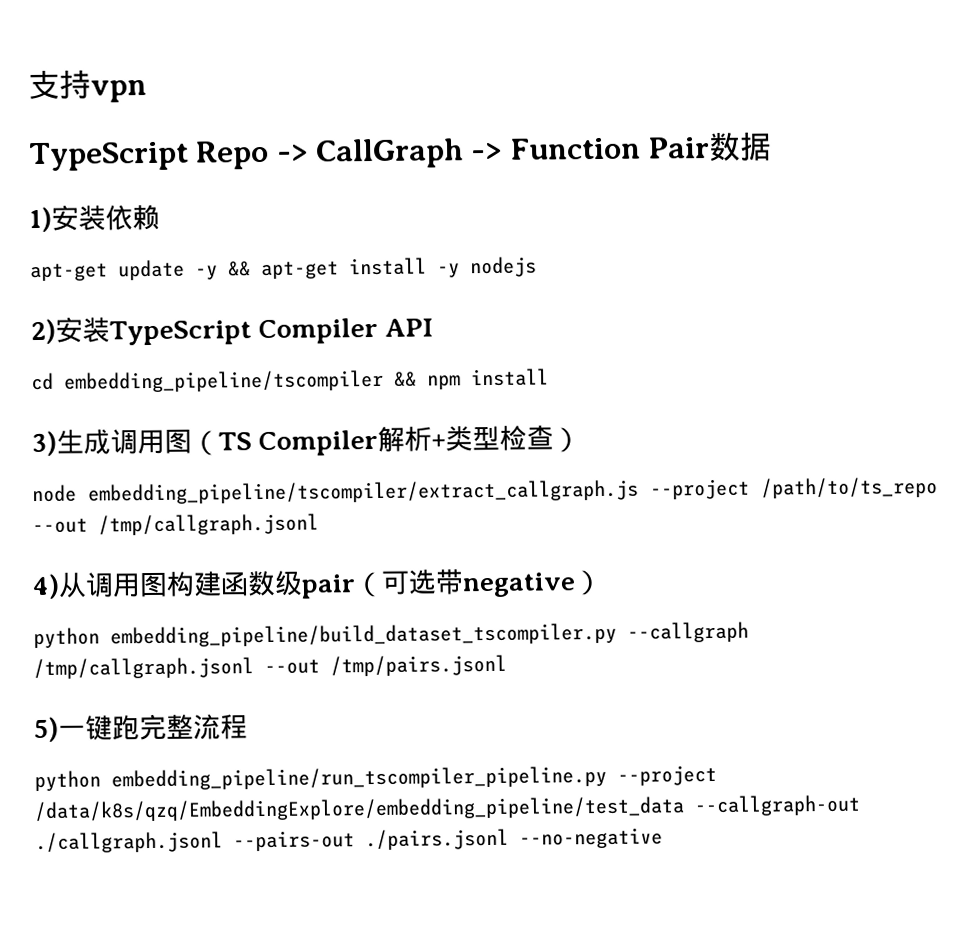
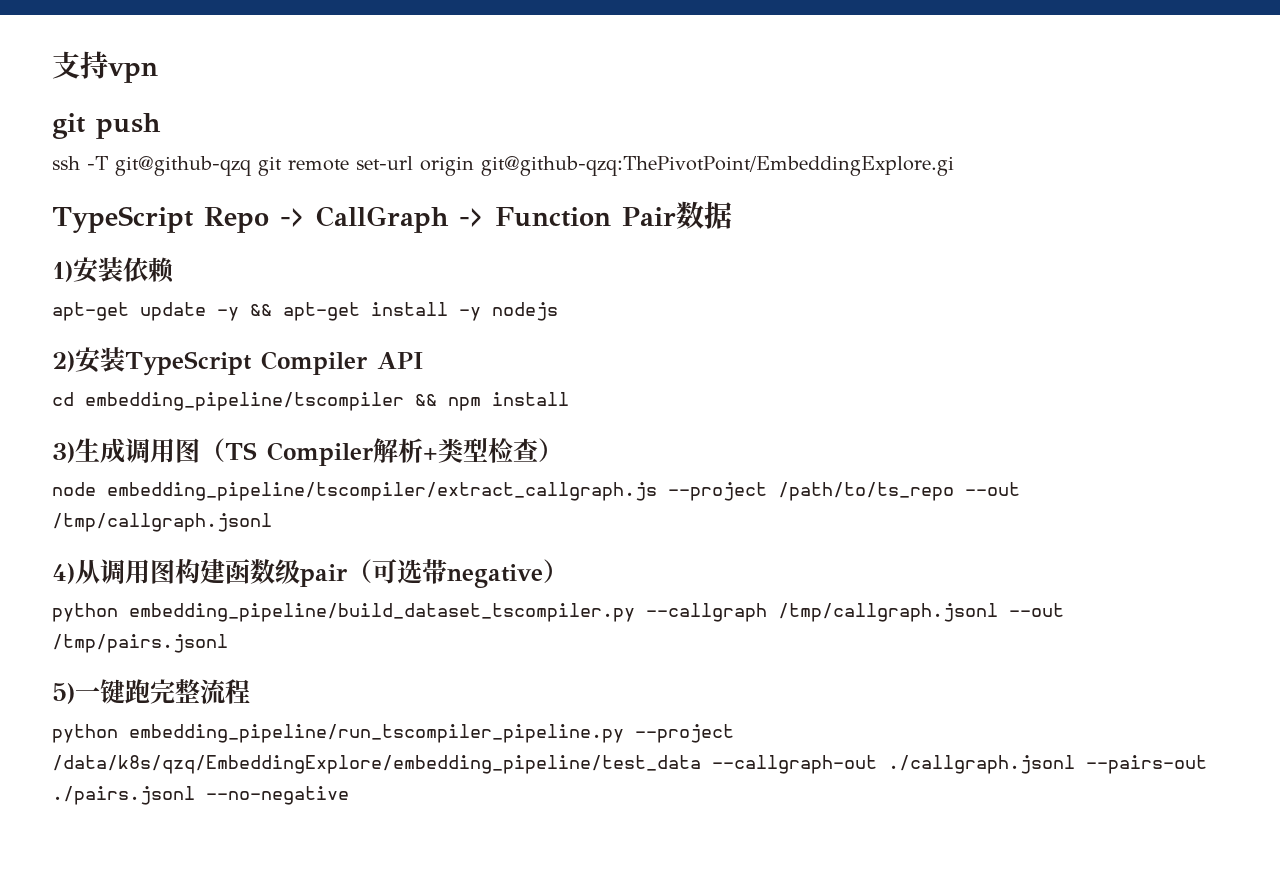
(147, 91) none -> [52,113,161,139] [52,156,954,176] // git push // ssh -T git@github-qzq git remote set-url origin git@github-qzq:ThePivotPoint/EmbeddingExplore.gi

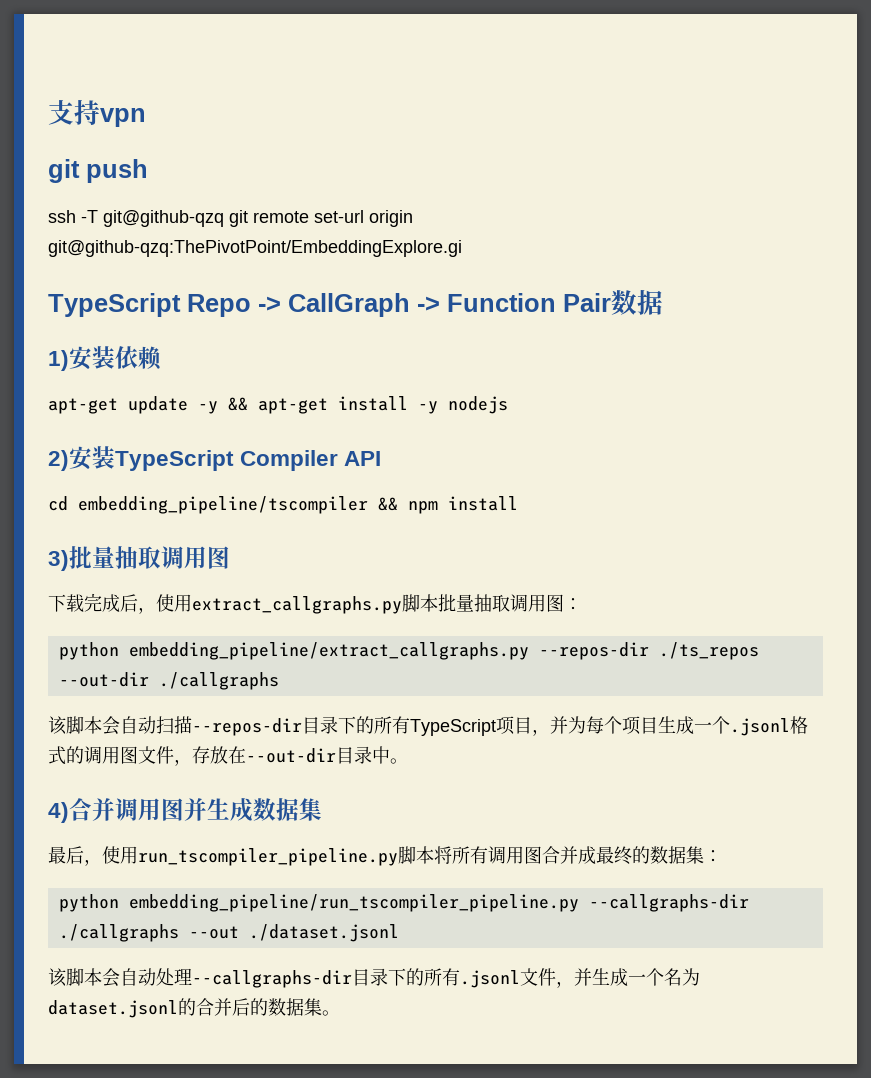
[75,437,563,466] [52,482,1020,501] [52,513,272,532] [52,558,568,588] [52,603,1064,622] [52,634,228,653] [52,679,250,704] [52,724,734,743] [52,755,1207,774] [52,786,349,805] 生成调用图（TS Compiler解析+类型检查） // node embedding_pipeline/tscompiler/extract_callgraph.js --project /path/to/ts_repo --out /tmp/callgraph.jsonl // 4)从调用图构建函数级pair（可选带negative） // python embedding_pipeline/build_dataset_tscompiler.py --callgraph /tmp/callgraph.jsonl --out /tmp/pairs.jsonl // 5)一键跑完整流程 // python embedding_pipeline/run_tscompiler_pipeline.py --project /data/k8s/qzq/EmbeddingExplore/embedding_pipeline/test_data --callgraph-out ./callgraph.jsonl --pairs-out ./pairs.jsonl --no-negative -> [69,546,230,569] [48,593,582,614] [58,642,759,660] [58,672,279,690] [48,716,808,736] [48,746,408,766] [48,798,322,823] [48,846,722,866] [58,894,749,912] [58,924,399,942] [48,968,700,988] [48,998,340,1018] 批量抽取调用图 // 下载完成后，使用extract_callgraphs.py脚本批量抽取调用图： // python embedding_pipeline/extract_callgraphs.py --repos-dir ./ts_repos --out-dir ./callgraphs // 该脚本会自动扫描--repos-dir目录下的所有TypeScript项目，并为每个项目生成一个.jsonl格式的调用图文件，存放在--out-dir目录中。 // 4)合并调用图并生成数据集 // 最后，使用run_tscompiler_pipeline.py脚本将所有调用图合并成最终的数据集： // python embedding_pipeline/run_tscompiler_pipeline.py --callgraphs-dir ./callgraphs --out ./dataset.jsonl // 该脚本会自动处理--callgraphs-dir目录下的所有.jsonl文件，并生成一个名为dataset.jsonl的合并后的数据集。

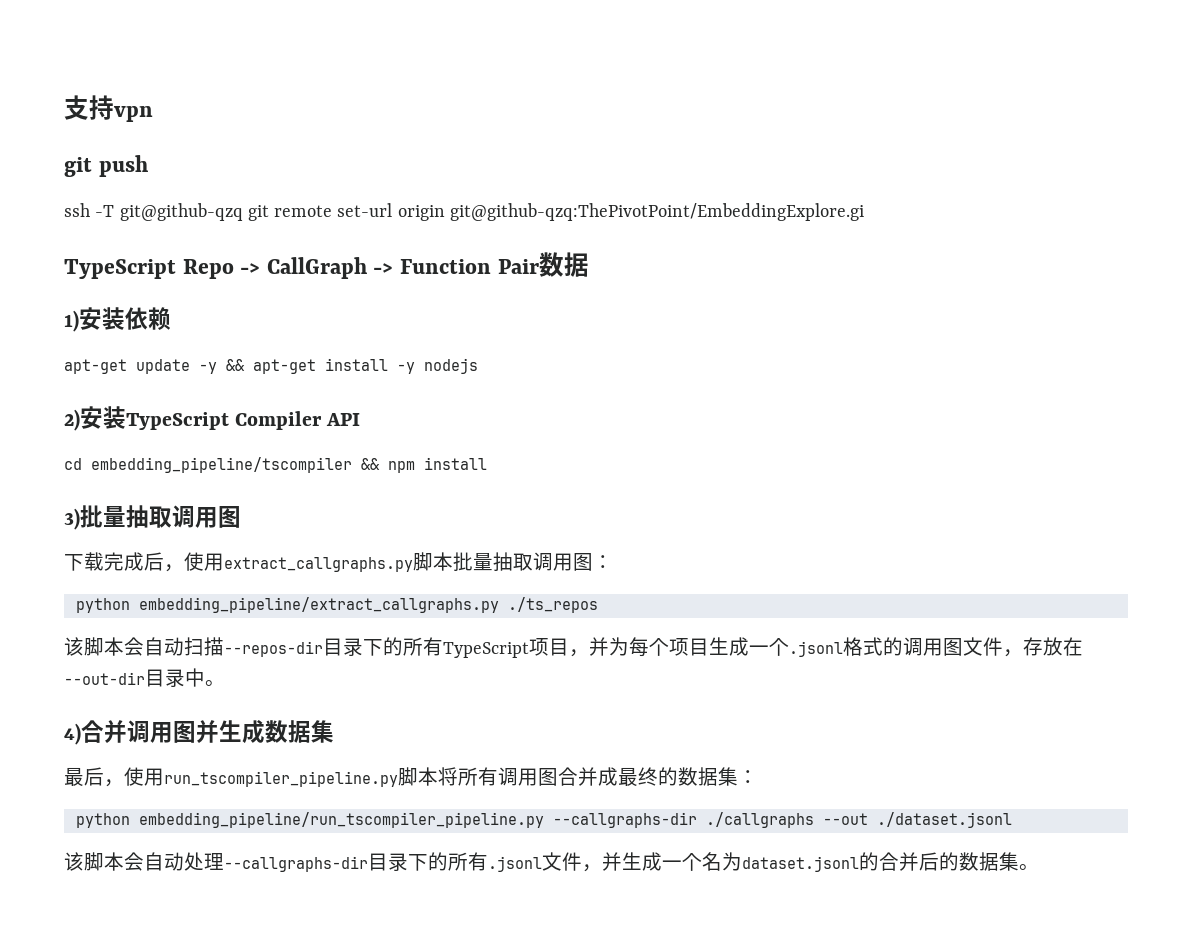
[538,642,649,660] --repos-dir -> (499, 605) none
[58,672,279,690] --out-dir ./callgraphs -> (598, 605) none

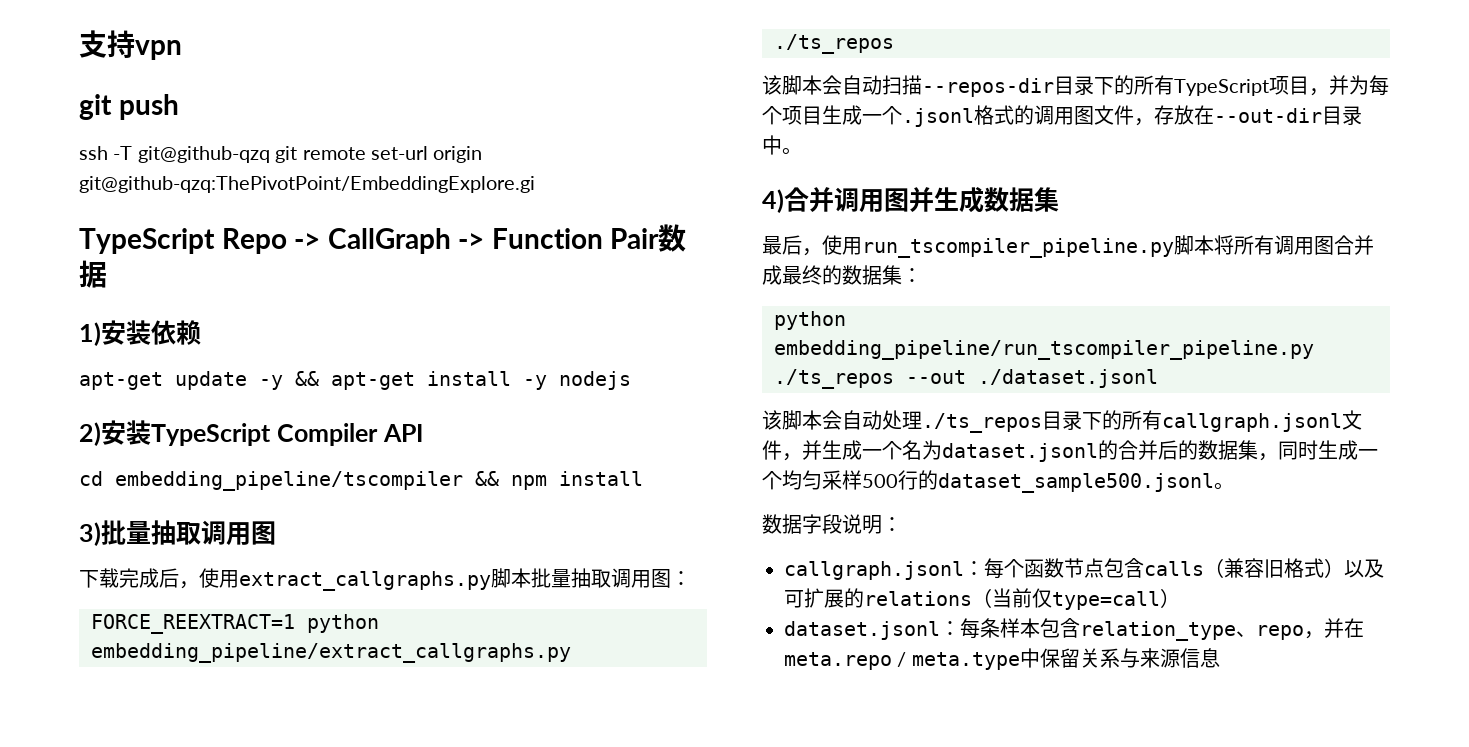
(613, 562) none -> [91,614,295,634] FORCE_REEXTRACT=1
[552,812,814,828] --callgraphs-dir ./callgraphs -> [774,369,894,389] ./ts_repos
[224,852,542,872] --callgraphs-dir目录下的所有.jsonl -> [922,410,1342,433] ./ts_repos目录下的所有callgraph.jsonl
[1019,864,1039,870] 。 -> [1258,440,1378,461] [762,470,1234,493] [762,514,902,534] [784,558,1384,580] [784,588,1180,610] [784,618,1364,641] [784,648,1220,670] ，同时生成一个均匀采样500行的dataset_sample500.jsonl。 // 数据字段说明： // callgraph.jsonl：每个函数节点包含calls（兼容旧格式）以及可扩展的relations（当前仅type=call） // dataset.jsonl：每条样本包含relation_type、repo，并在meta.repo / meta.type中保留关系与来源信息

